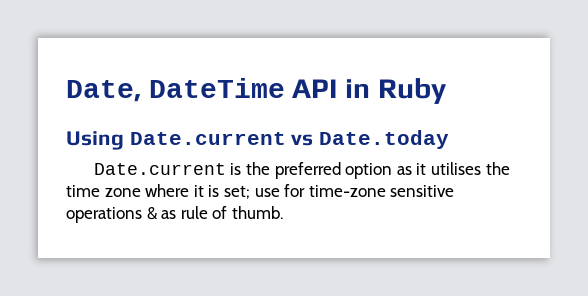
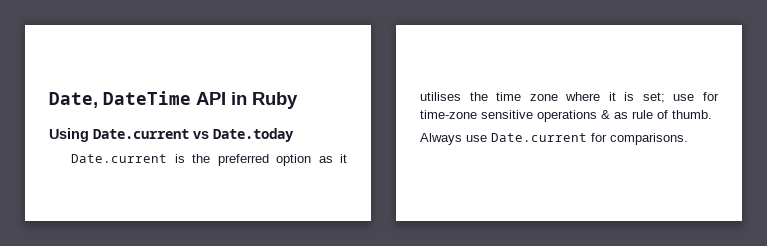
(283, 212) none -> [420,133,688,145] // Always use Date.current for comparisons.

